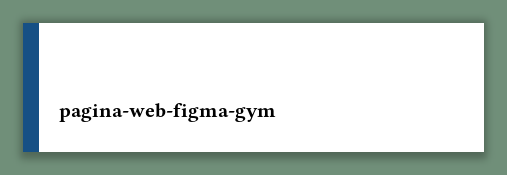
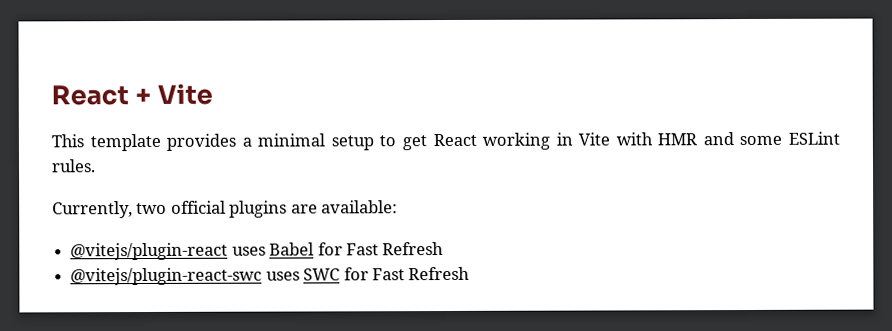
[59,103,276,122] pagina-web-figma-gym -> [51,83,213,106] [51,131,840,152] [51,159,96,173] [52,200,399,219] [70,242,445,261] [70,266,471,286] React + Vite // This template provides a minimal setup to get React working in Vite with HMR and some ESLint rules. // Currently, two official plugins are available: // @vitejs/plugin-react uses Babel for Fast Refresh // @vitejs/plugin-react-swc uses SWC for Fast Refresh

